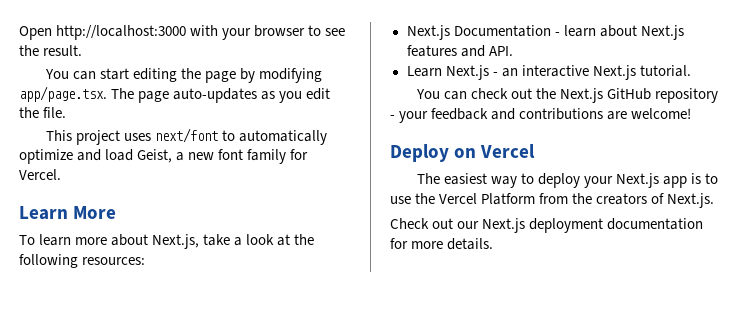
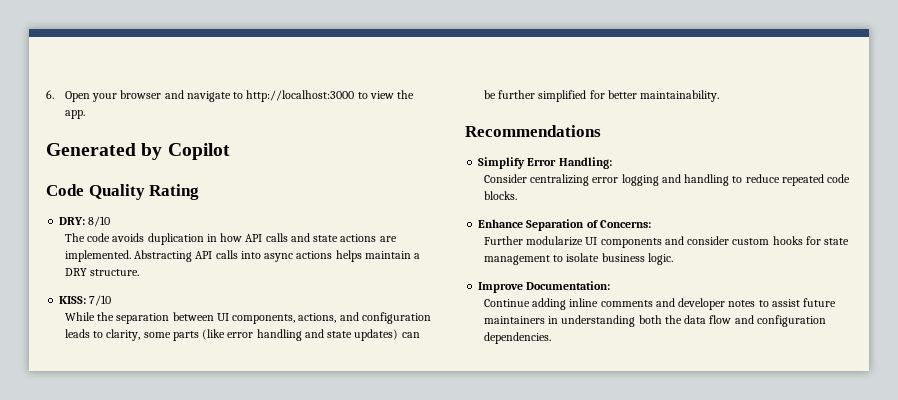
[19,25,346,40] [19,45,83,56] [44,68,322,83] [19,86,331,103] [19,107,67,118] [45,128,327,145] [19,149,309,164] [19,169,61,180] [19,206,117,220] [19,234,315,249] [19,254,146,268] [406,25,684,40] [406,45,513,57] [406,65,691,80] [415,88,718,103] [390,108,692,123] [390,144,536,162] [416,173,719,188] [390,193,715,208] [390,218,704,233] [390,238,494,250] Open http://localhost:3000 with your browser to see the result. // You can start editing the page by modifying app/page.tsx. The page auto-updates as you edit the file. // This project uses next/font to automatically optimize and load Geist, a new font family for Vercel. // Learn More // To learn more about Next.js, take a look at the following resources: // Next.js Documentation - learn about Next.js features and API. // Learn Next.js - an interactive Next.js tutorial. // You can check out the Next.js GitHub repository - your feedback and contributions are welcome! // Deploy on Vercel // The easiest way to deploy your Next.js app is to use the Vercel Platform from the creators of Next.js. // Check out our Next.js deployment documentation for more details. -> [46,90,415,102] [65,110,86,119] [46,143,230,160] [46,184,200,200] [59,216,111,227] [65,233,397,245] [65,250,421,262] [65,268,140,276] [59,295,112,306] [65,312,431,324] [65,329,420,341] [484,90,720,102] [465,125,601,137] [478,157,612,169] [484,174,851,186] [484,191,518,200] [478,219,651,231] [484,236,850,248] [484,253,673,265] [478,281,611,293] [484,298,837,310] [484,315,826,327] [484,332,552,344] 6. Open your browser and navigate to http://localhost:3000 to view the app. // Generated by Copilot // Code Quality Rating // DRY: 8/10 // The code avoids duplication in how API calls and state actions are implemented. Abstracting API calls into async actions helps maintain a DRY structure. // KISS: 7/10 // While the separation between UI components, actions, and configuration leads to clarity, some parts (like error handling and state updates) can be further simplified for better maintainability. // Recommendations // Simplify Error Handling: // Consider centralizing error logging and handling to reduce repeated code blocks. // Enhance Separation of Concerns: // Further modularize UI components and consider custom hooks for state management to isolate business logic. // Improve Documentation: // Continue adding inline comments and developer notes to assist future maintainers in understanding both the data flow and configuration dependencies.

